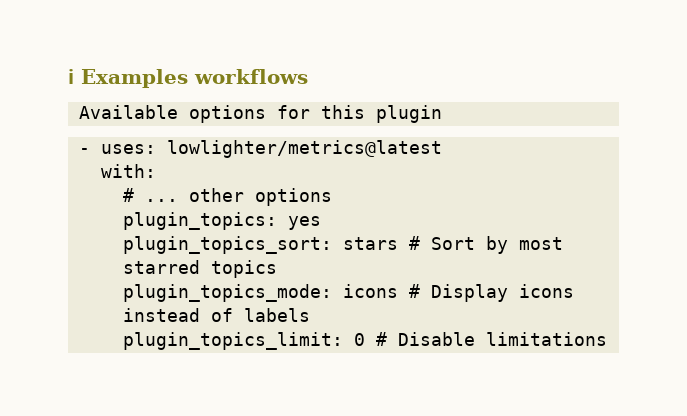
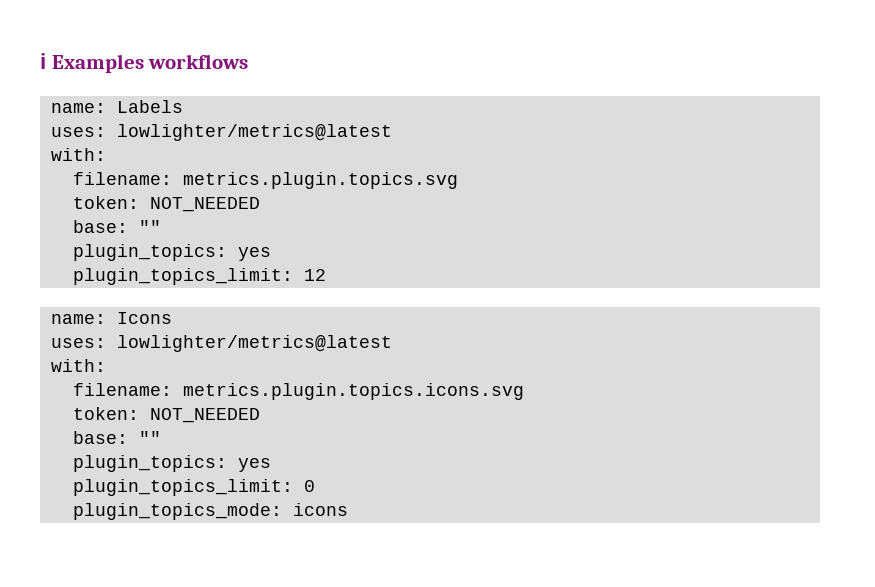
[78,105,442,123] [78,140,442,158] [100,164,156,178] [122,188,332,206] [122,212,321,230] [122,236,563,254] [122,260,277,278] [122,284,574,302] [122,308,310,322] [122,332,607,350] Available options for this plugin // - uses: lowlighter/metrics@latest // with: // # ... other options // plugin_topics: yes // plugin_topics_sort: stars # Sort by most starred topics // plugin_topics_mode: icons # Display icons instead of labels // plugin_topics_limit: 0 # Disable limitations -> [50,100,183,113] [50,124,392,141] [50,148,106,161] [72,172,458,189] [72,196,260,212] [72,220,161,233] [72,244,271,261] [72,268,326,285] [50,312,172,324] [50,335,392,352] [50,359,106,372] [72,383,524,400] [72,407,260,423] [72,431,161,444] [72,455,271,472] [72,479,315,496] [72,503,348,520] name: Labels // uses: lowlighter/metrics@latest // with: // filename: metrics.plugin.topics.svg // token: NOT_NEEDED // base: "" // plugin_topics: yes // plugin_topics_limit: 12 // name: Icons // uses: lowlighter/metrics@latest // with: // filename: metrics.plugin.topics.icons.svg // token: NOT_NEEDED // base: "" // plugin_topics: yes // plugin_topics_limit: 0 // plugin_topics_mode: icons

